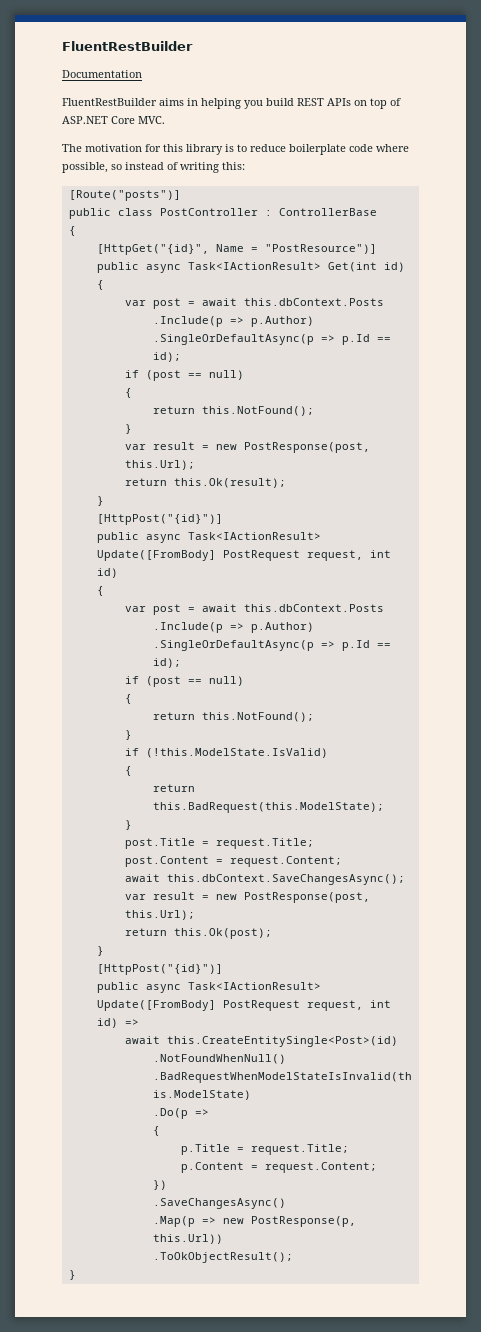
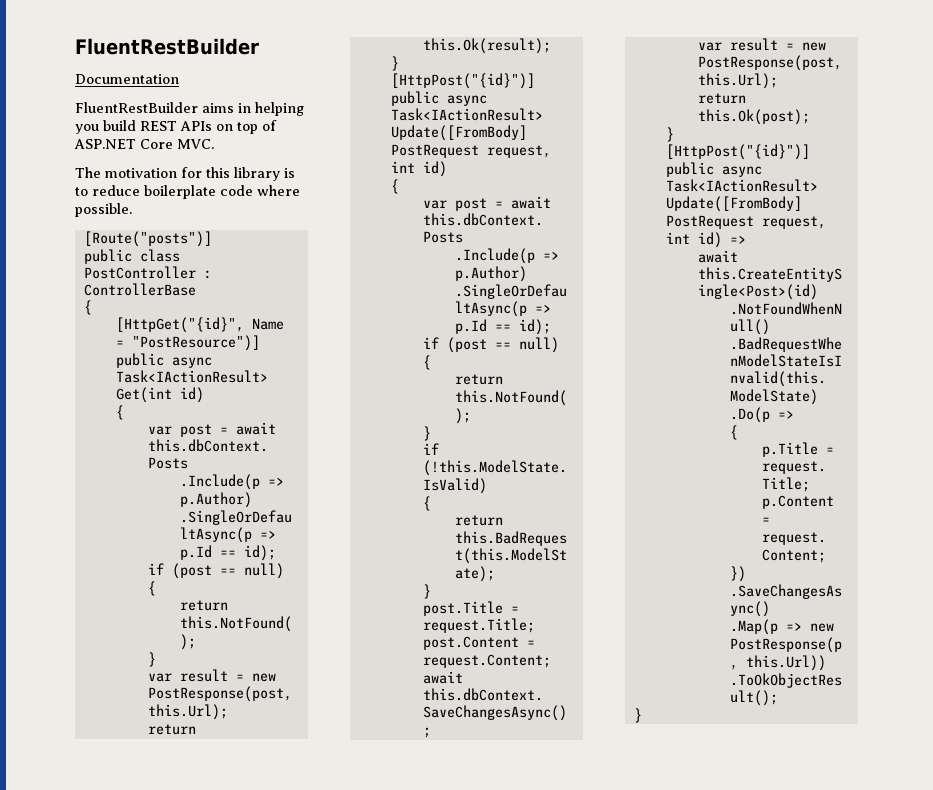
[62,162,245,173] possible, so instead of writing this: -> [75,203,132,217] possible.

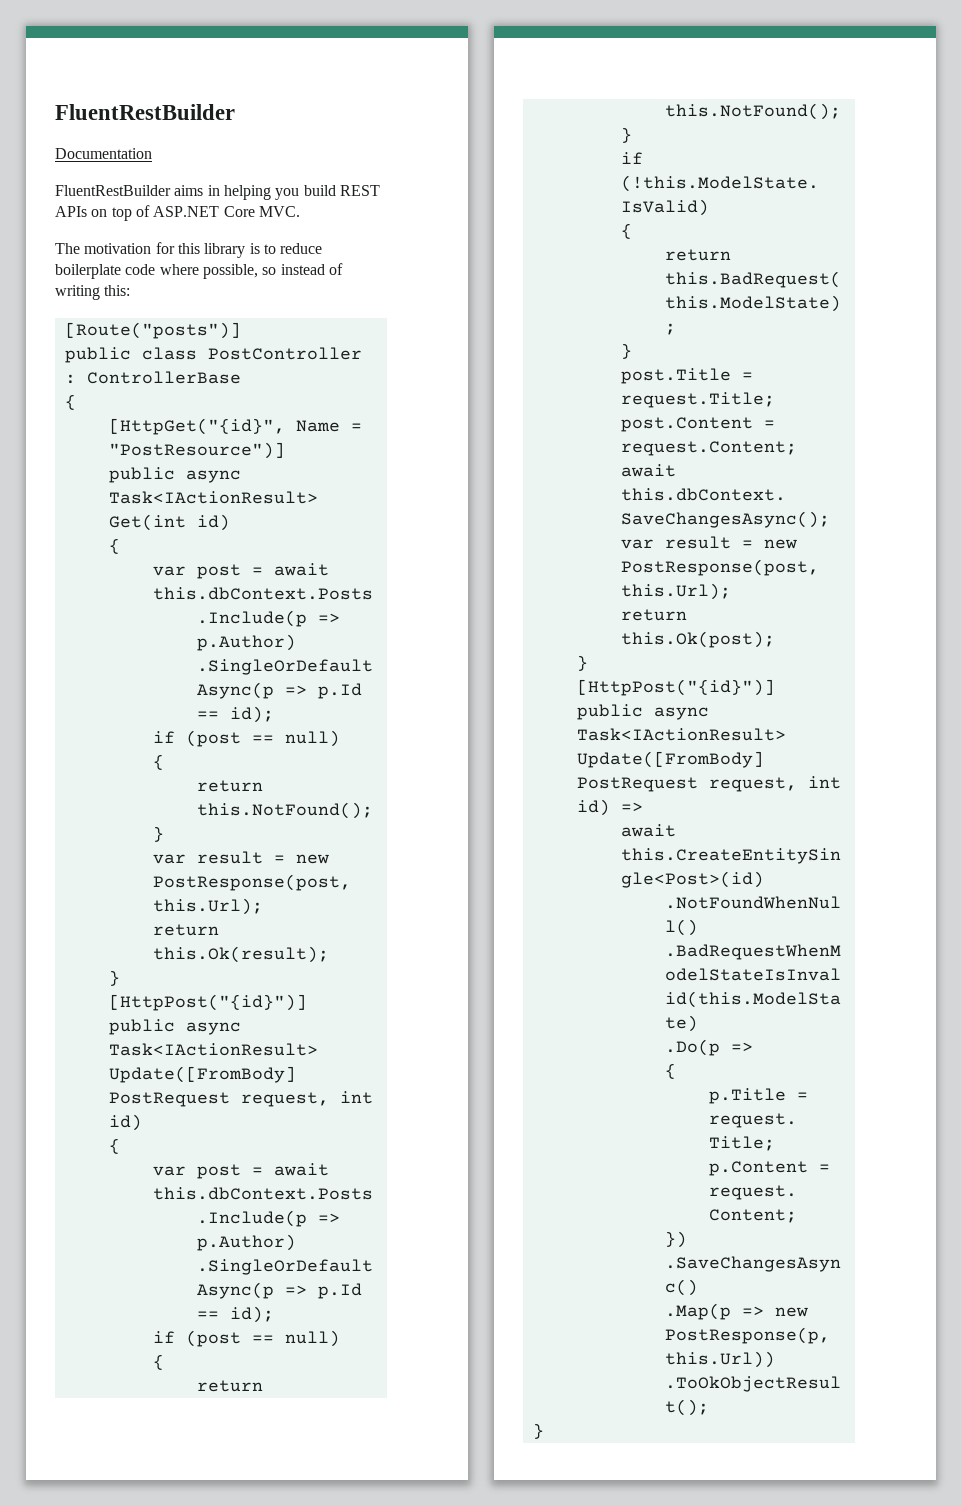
[75,203,132,217] possible. -> [202,263,343,279] [55,285,131,300] possible, so instead of writing this:

